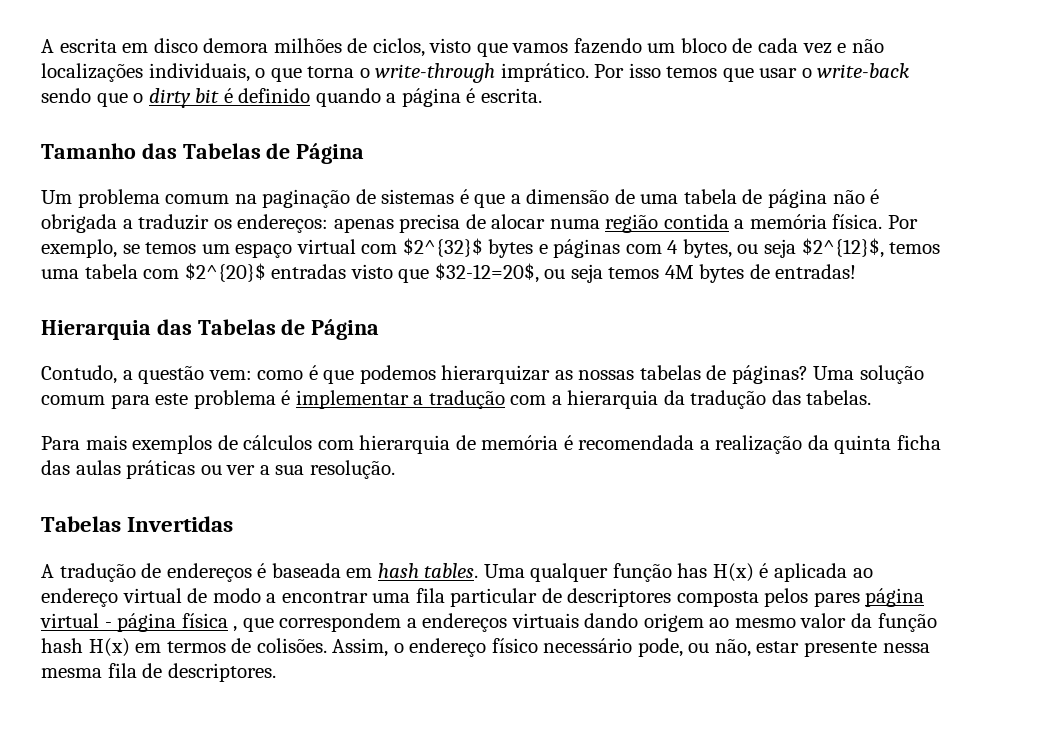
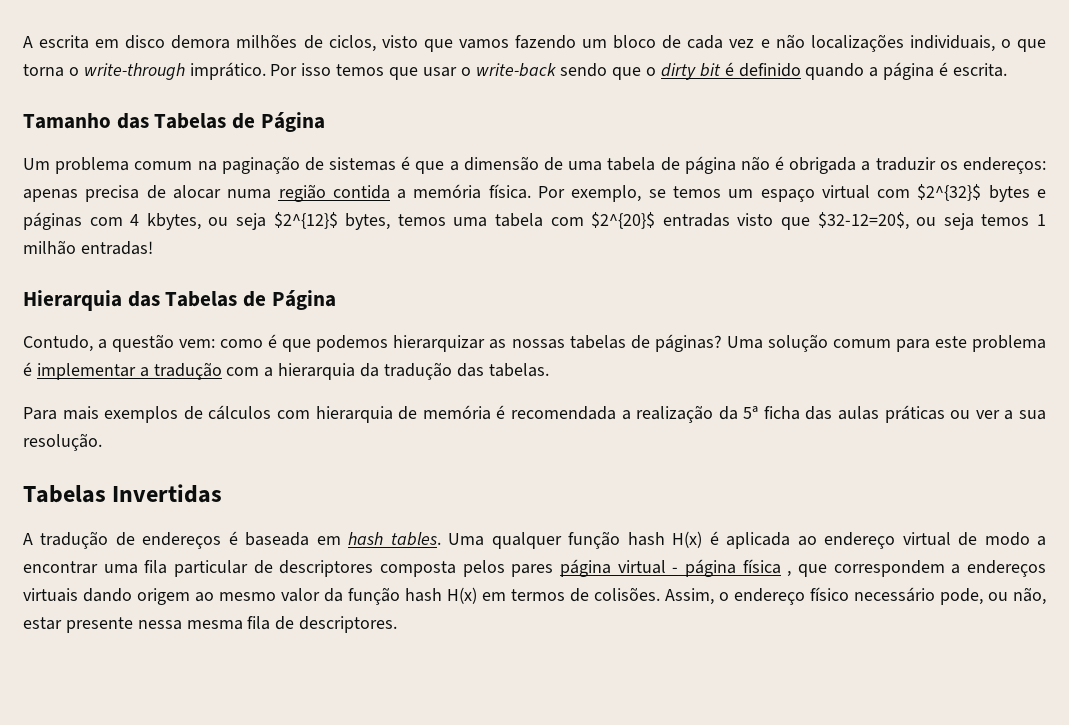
[682,238,884,258] bytes, ou seja $2^{12}$, -> [146,212,391,230] kbytes, ou seja $2^{12}$ bytes,
[664,264,770,283] 4M bytes de -> [1037,214,1047,226] [23,240,76,255] 1 milhão
[834,435,892,454] quinta -> [743,406,759,419] 5ª
[677,563,708,578] has -> [627,532,665,546] hash

